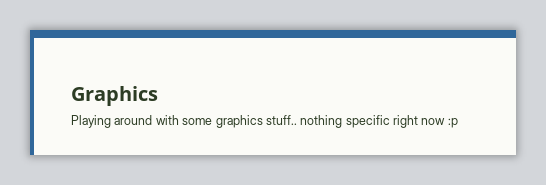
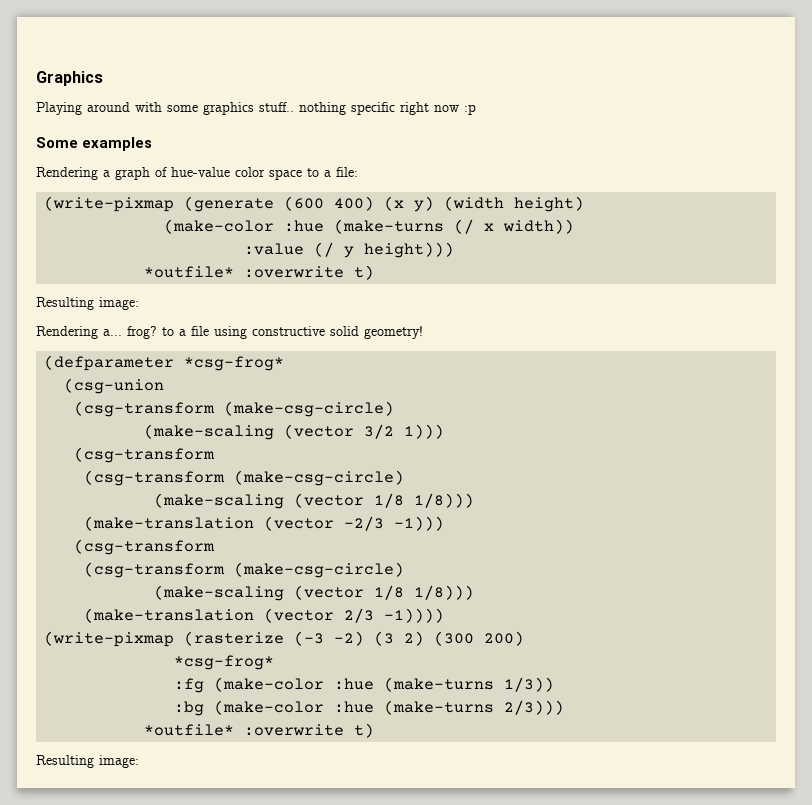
(458, 123) none -> [36,137,153,151] [36,167,358,180] [44,196,585,212] [164,219,575,234] [244,242,455,258] [144,265,375,280] [36,297,139,310] [36,326,423,339] [44,355,285,371] [64,378,165,394] [74,401,395,417] [144,424,445,440] [74,447,216,463] [84,470,405,486] [154,493,475,509] [84,516,445,531] [74,539,216,555] [84,562,405,578] [154,585,475,601] [84,608,445,623] [44,631,525,647] [174,655,275,670] [174,677,555,693] [174,700,565,716] [144,723,375,738] [36,755,139,768] // Some examples // Rendering a graph of hue-value color space to a file: // (write-pixmap (generate (600 400) (x y) (width height) // (make-color :hue (make-turns (/ x width)) // :value (/ y height))) // *outfile* :overwrite t) // Resulting image: // Rendering a... frog? to a file using constructive solid geometry! // (defparameter *csg-frog* // (csg-union // (csg-transform (make-csg-circle) // (make-scaling (vector 3/2 1))) // (csg-transform // (csg-transform (make-csg-circle) // (make-scaling (vector 1/8 1/8))) // (make-translation (vector -2/3 -1))) // (csg-transform // (csg-transform (make-csg-circle) // (make-scaling (vector 1/8 1/8))) // (make-translation (vector 2/3 -1)))) // (write-pixmap (rasterize (-3 -2) (3 2) (300 200) // *csg-frog* // :fg (make-color :hue (make-turns 1/3)) // :bg (make-color :hue (make-turns 2/3))) // *outfile* :overwrite t) // Resulting image:

